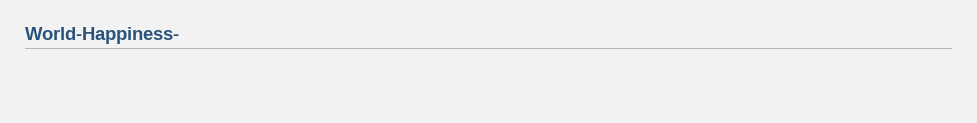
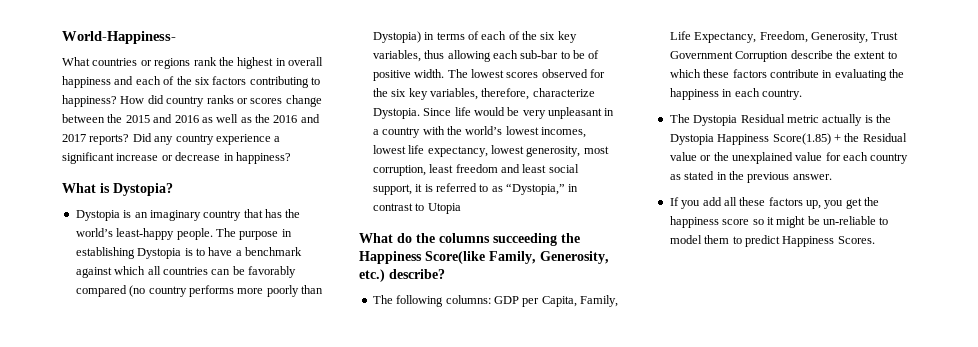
(179, 35) none -> [62,57,323,69] [62,76,320,88] [62,95,322,107] [62,114,320,123] [62,133,281,145] [62,152,291,164] [62,183,173,196] [75,209,301,221] [75,228,292,240] [75,247,302,259] [75,266,296,278] [75,285,323,297] [372,31,577,43] [372,50,600,62] [372,69,605,81] [372,88,595,100] [372,107,615,119] [372,126,586,138] [372,145,609,157] [372,164,579,176] [372,183,579,195] [372,203,461,214] [359,233,580,246] [359,251,609,264] [359,269,445,282] [372,295,618,307] [669,31,899,43] [669,50,897,62] [669,69,904,81] [669,88,802,100] [669,114,891,126] [669,133,907,145] [669,152,909,164] [669,171,832,183] [669,197,880,209] [669,216,889,228] [669,235,875,247] // What countries or regions rank the highest in overall happiness and each of the six factors contributing to happiness? How did country ranks or scores change between the 2015 and 2016 as well as the 2016 and 2017 reports? Did any country experience a significant increase or decrease in happiness? // What is Dystopia? // Dystopia is an imaginary country that has the world’s least-happy people. The purpose in establishing Dystopia is to have a benchmark against which all countries can be favorably compared (no country performs more poorly than Dystopia) in terms of each of the six key variables, thus allowing each sub-bar to be of positive width. The lowest scores observed for the six key variables, therefore, characterize Dystopia. Since life would be very unpleasant in a country with the world’s lowest incomes, lowest life expectancy, lowest generosity, most corruption, least freedom and least social support, it is referred to as “Dystopia,” in contrast to Utopia // What do the columns succeeding the Happiness Score(like Family, Generosity, etc.) describe? // The following columns: GDP per Capita, Family, Life Expectancy, Freedom, Generosity, Trust Government Corruption describe the extent to which these factors contribute in evaluating the happiness in each country. // The Dystopia Residual metric actually is the Dystopia Happiness Score(1.85) + the Residual value or the unexplained value for each country as stated in the previous answer. // If you add all these factors up, you get the happiness score so it might be un-reliable to model them to predict Happiness Scores.

